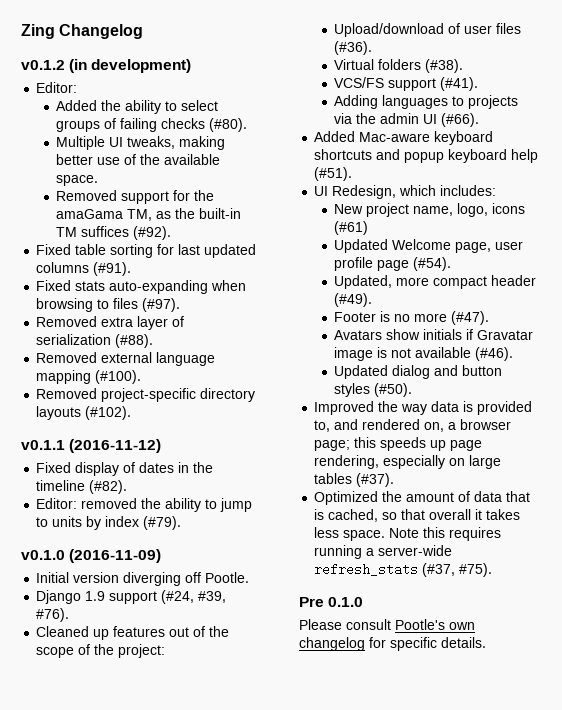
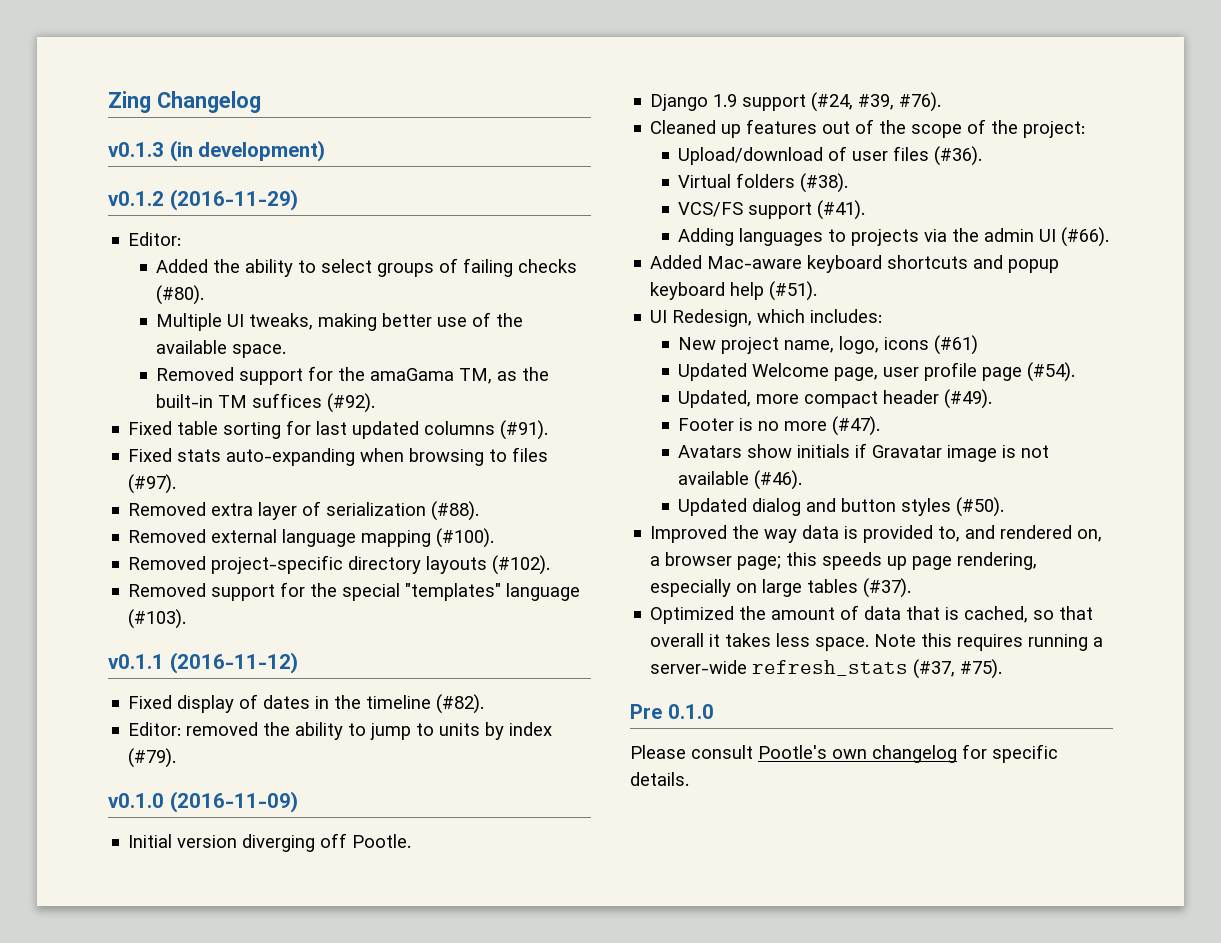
[21,60,65,70] v0.1.2 -> [108,142,164,157] v0.1.3
(192, 66) none -> [108,189,298,211] // v0.1.2 (2016-11-29)
(132, 413) none -> [128,582,581,601] [128,609,187,629] // Removed support for the special "templates" language (#103).

